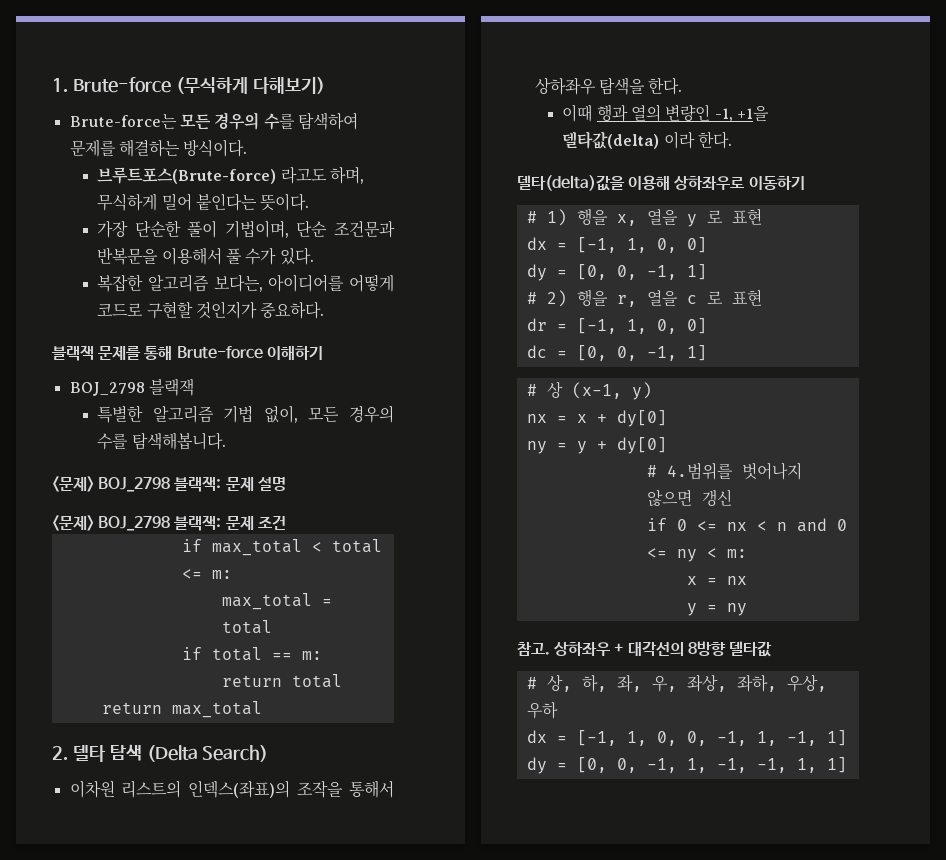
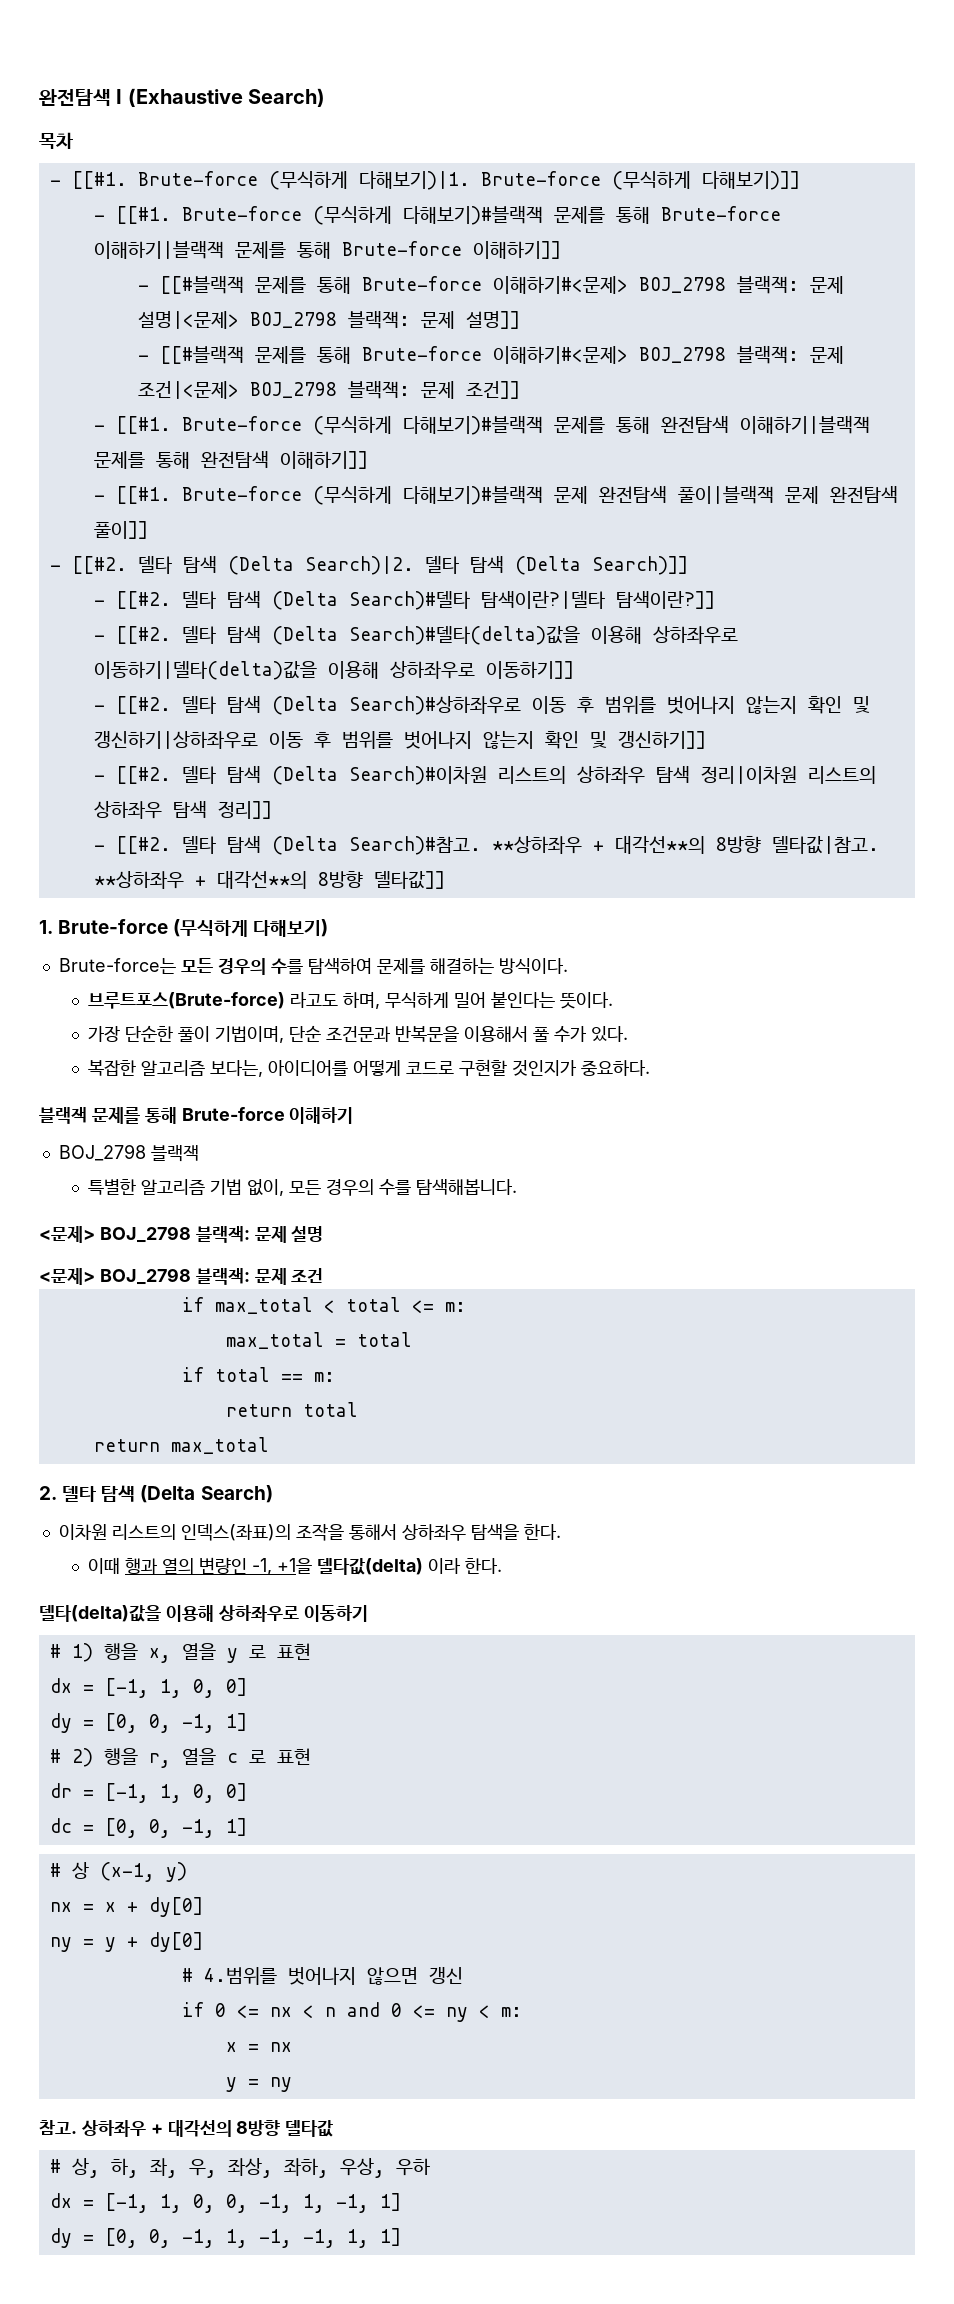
(52, 85) none -> [39,88,326,107] [39,132,73,149] [49,171,800,190] [93,206,781,225] [93,241,561,259] [137,276,844,294] [137,311,520,329] [137,346,844,364] [137,381,520,399] [93,416,870,435] [93,451,368,469] [93,486,898,505] [93,521,148,539] [49,556,688,575] [93,591,715,610] [93,626,738,645] [93,661,574,680] [93,696,870,715] [93,731,706,749] [93,766,876,785] [93,801,272,819] [93,836,879,855] [93,871,445,889] 완전탐색 I (Exhaustive Search) // 목차 // - [[#1. Brute-force (무식하게 다해보기)|1. Brute-force (무식하게 다해보기)]] // - [[#1. Brute-force (무식하게 다해보기)#블랙잭 문제를 통해 Brute-force 이해하기|블랙잭 문제를 통해 Brute-force 이해하기]] // - [[#블랙잭 문제를 통해 Brute-force 이해하기#<문제> BOJ_2798 블랙잭: 문제 설명|<문제> BOJ_2798 블랙잭: 문제 설명]] // - [[#블랙잭 문제를 통해 Brute-force 이해하기#<문제> BOJ_2798 블랙잭: 문제 조건|<문제> BOJ_2798 블랙잭: 문제 조건]] // - [[#1. Brute-force (무식하게 다해보기)#블랙잭 문제를 통해 완전탐색 이해하기|블랙잭 문제를 통해 완전탐색 이해하기]] // - [[#1. Brute-force (무식하게 다해보기)#블랙잭 문제 완전탐색 풀이|블랙잭 문제 완전탐색 풀이]] // - [[#2. 델타 탐색 (Delta Search)|2. 델타 탐색 (Delta Search)]] // - [[#2. 델타 탐색 (Delta Search)#델타 탐색이란?|델타 탐색이란?]] // - [[#2. 델타 탐색 (Delta Search)#델타(delta)값을 이용해 상하좌우로 이동하기|델타(delta)값을 이용해 상하좌우로 이동하기]] // - [[#2. 델타 탐색 (Delta Search)#상하좌우로 이동 후 범위를 벗어나지 않는지 확인 및 갱신하기|상하좌우로 이동 후 범위를 벗어나지 않는지 확인 및 갱신하기]] // - [[#2. 델타 탐색 (Delta Search)#이차원 리스트의 상하좌우 탐색 정리|이차원 리스트의 상하좌우 탐색 정리]] // - [[#2. 델타 탐색 (Delta Search)#참고. **상하좌우 + 대각선**의 8방향 델타값|참고. **상하좌우 + 대각선**의 8방향 델타값]] //

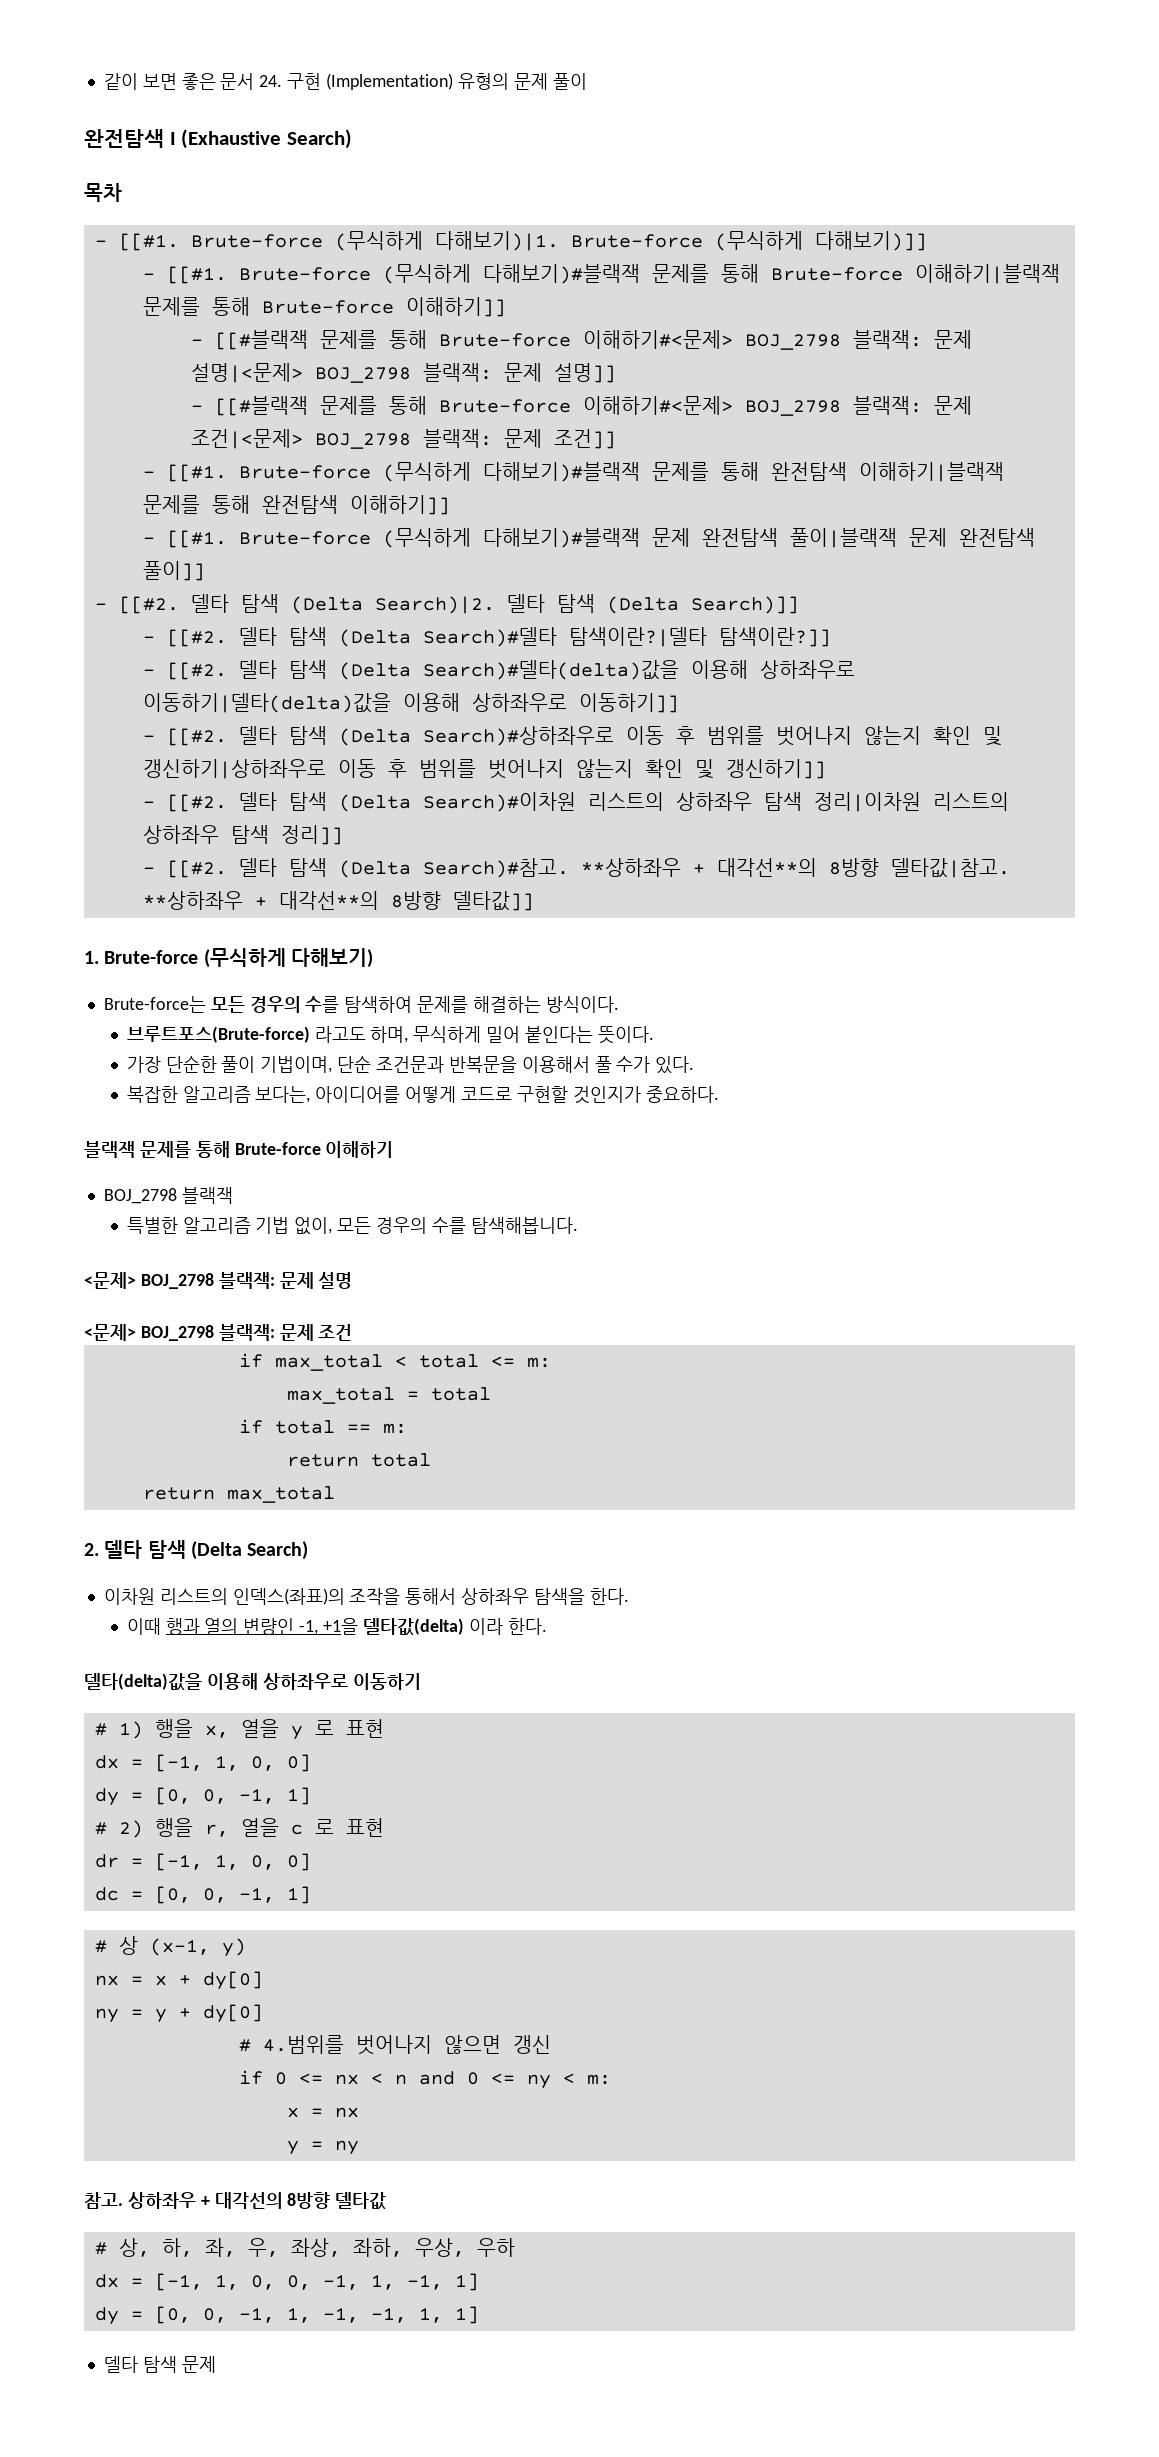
(39, 98) none -> [103,73,587,90] 같이 보면 좋은 문서 24. 구현 (Implementation) 유형의 문제 풀이 //
(401, 2237) none -> [103,2356,216,2373] // 델타 탐색 문제

